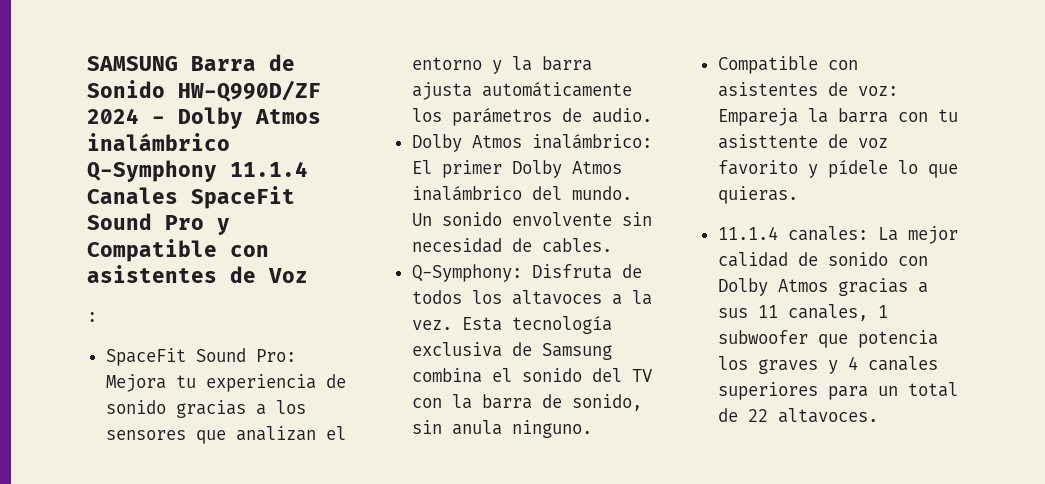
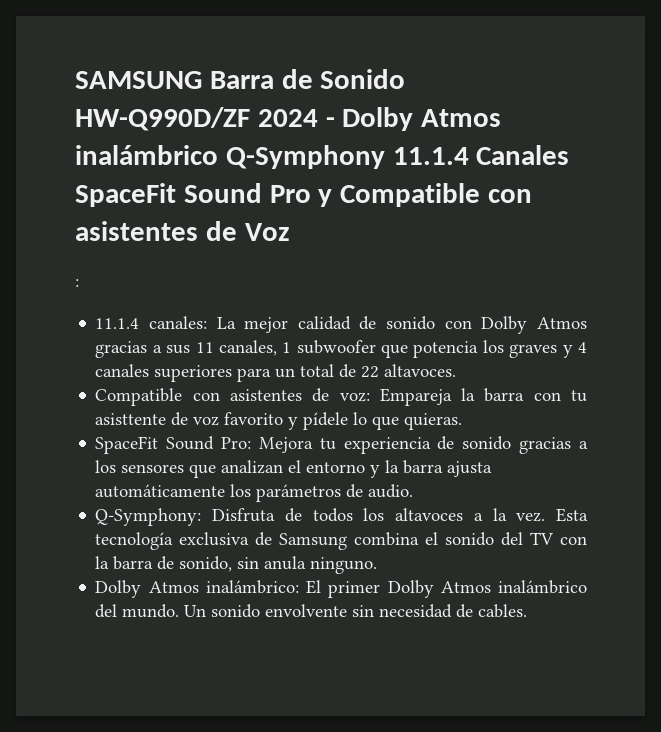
[105,348,296,366] [105,374,346,392] [105,400,306,418] [105,426,346,444] [411,56,592,74] [411,82,632,100] [411,108,652,126] [411,134,652,152] [411,160,622,178] [411,186,632,201] [411,212,652,226] [411,238,612,253] [411,264,642,282] [411,290,652,305] [411,316,612,334] [411,342,612,360] [411,368,653,383] [411,394,642,411] [411,420,592,438] [717,56,858,74] [717,82,898,97] [717,108,958,126] [717,134,888,149] [717,160,958,178] [717,186,798,204] // SpaceFit Sound Pro: Mejora tu experiencia de sonido gracias a los sensores que analizan el entorno y la barra ajusta automáticamente los parámetros de audio. // Dolby Atmos inalámbrico: El primer Dolby Atmos inalámbrico del mundo. Un sonido envolvente sin necesidad de cables. // Q-Symphony: Disfruta de todos los altavoces a la vez. Esta tecnología exclusiva de Samsung combina el sonido del TV con la barra de sonido, sin anula ninguno. // Compatible con asistentes de voz: Empareja la barra con tu asisttente de voz favorito y pídele lo que quieras. -> (79, 283) none
(878, 415) none -> [95,388,587,406] [95,412,463,430] [95,436,589,454] [95,460,493,478] [95,484,414,502] [95,508,588,526] [95,532,587,550] [95,556,378,574] [95,580,587,598] [95,604,528,618] // Compatible con asistentes de voz: Empareja la barra con tu asisttente de voz favorito y pídele lo que quieras. // SpaceFit Sound Pro: Mejora tu experiencia de sonido gracias a los sensores que analizan el entorno y la barra ajusta automáticamente los parámetros de audio. // Q-Symphony: Disfruta de todos los altavoces a la vez. Esta tecnología exclusiva de Samsung combina el sonido del TV con la barra de sonido, sin anula ninguno. // Dolby Atmos inalámbrico: El primer Dolby Atmos inalámbrico del mundo. Un sonido envolvente sin necesidad de cables.

